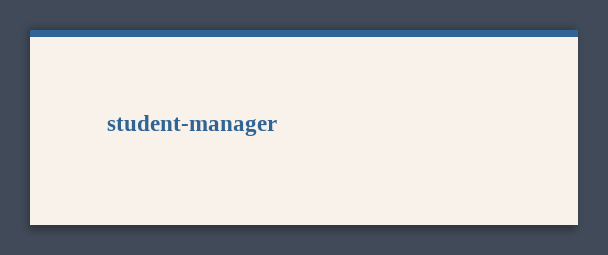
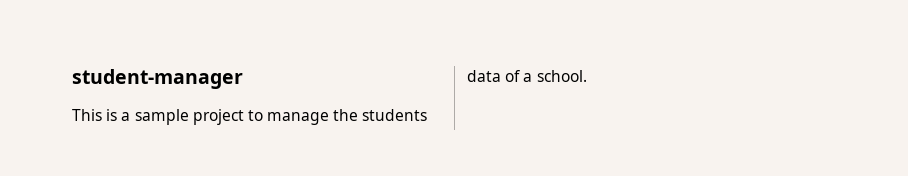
(277, 125) none -> [72,109,428,125] [467,70,587,82] // This is a sample project to manage the students data of a school.

